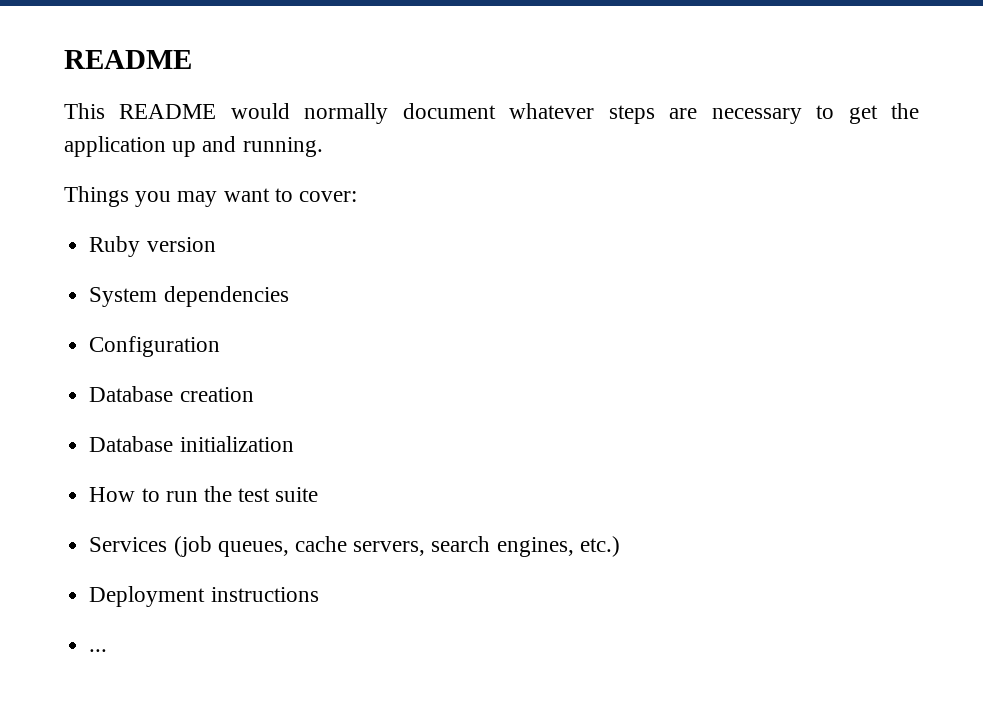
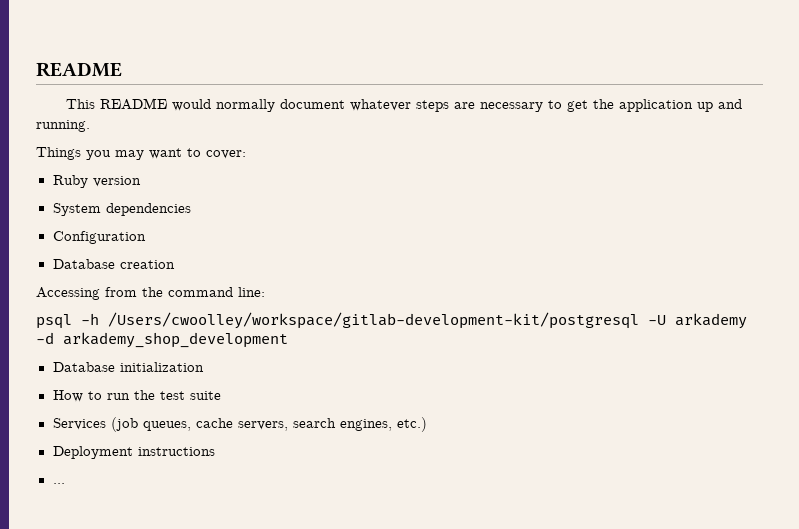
(254, 394) none -> [36,287,265,300] [36,312,747,329] [36,332,288,348] // Accessing from the command line: // psql -h /Users/cwoolley/workspace/gitlab-development-kit/postgresql -U arkademy -d arkademy_shop_development

